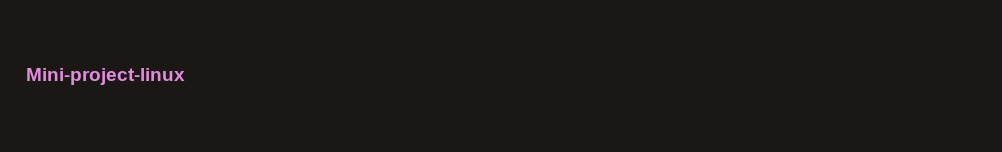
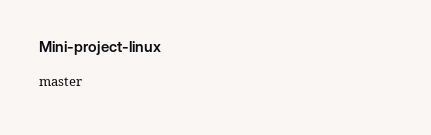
(185, 76) none -> [39,77,82,86] // master

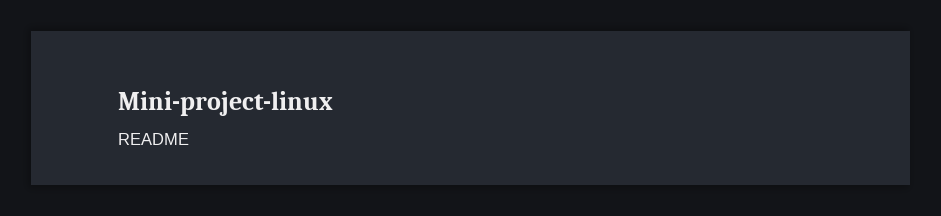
[39,77,82,86] master -> [118,133,189,145] README

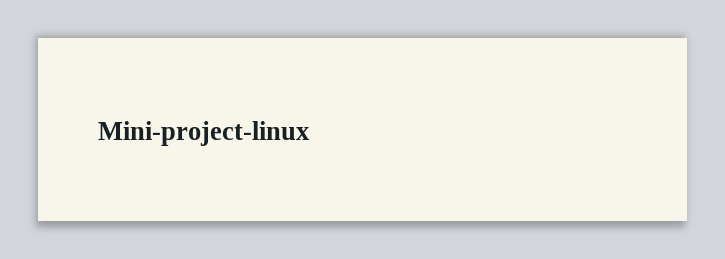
[118,133,189,145] // README -> (310, 133) none

